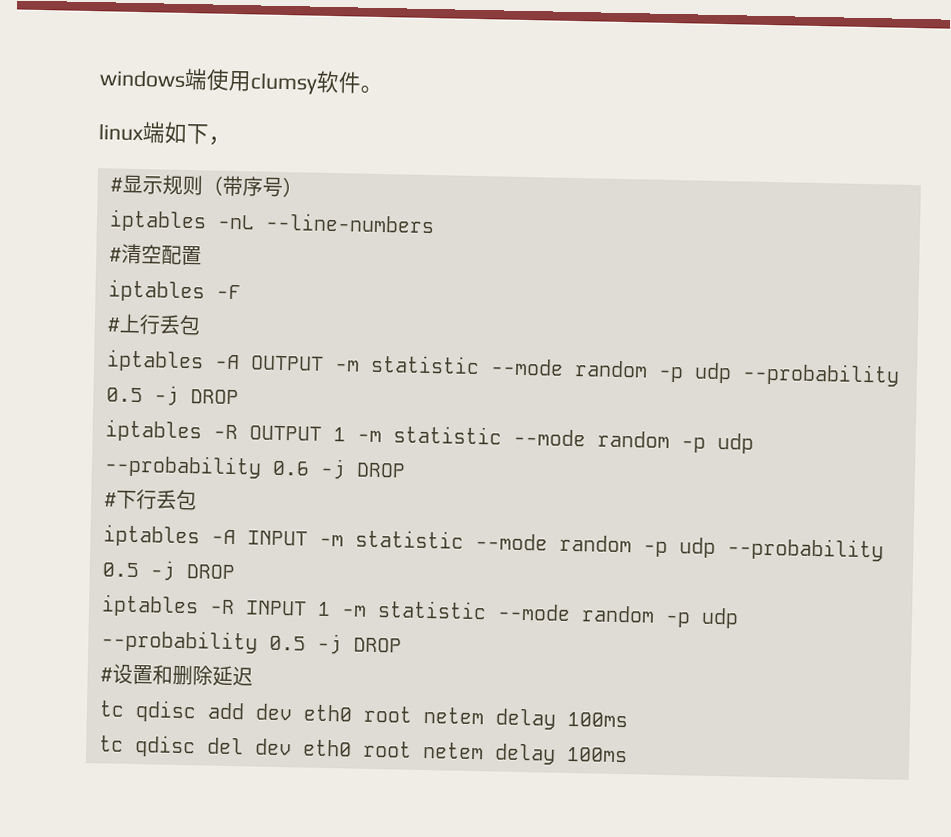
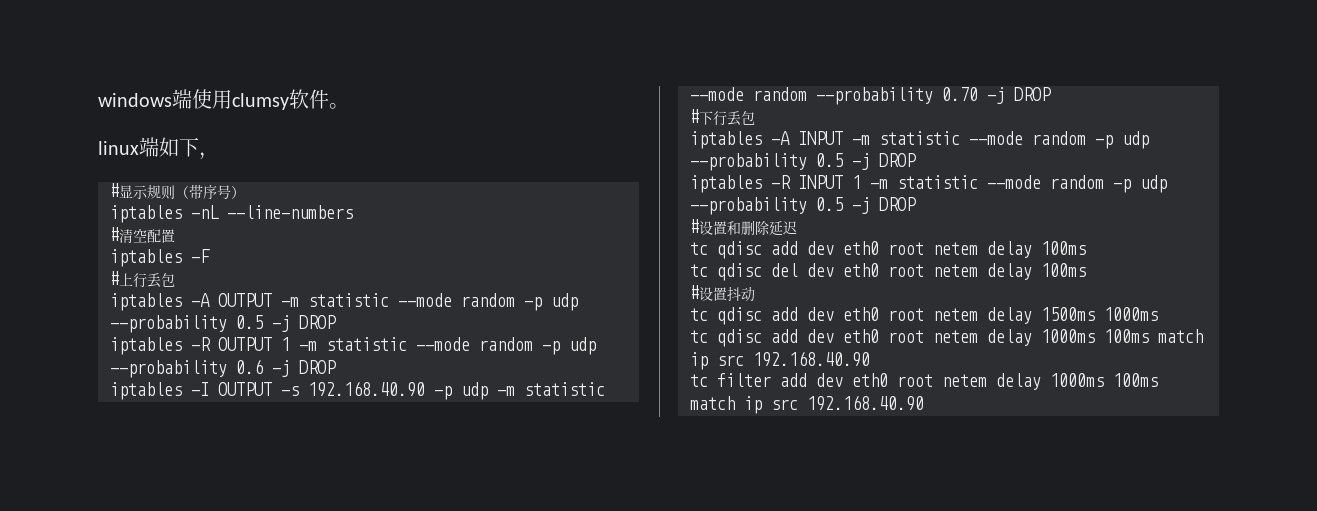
(406, 470) none -> [110,381,605,400] [690,87,1051,105] // iptables -I OUTPUT -s 192.168.40.90 -p udp -m statistic --mode random --probability 0.70 -j DROP
(628, 754) none -> [690,285,755,302] [690,307,1158,325] [690,329,1203,347] [690,351,870,370] [690,373,1158,390] [690,395,924,414] // #设置抖动 // tc qdisc add dev eth0 root netem delay 1500ms 1000ms // tc qdisc add dev eth0 root netem delay 1000ms 100ms match ip src 192.168.40.90 // tc filter add dev eth0 root netem delay 1000ms 100ms match ip src 192.168.40.90

